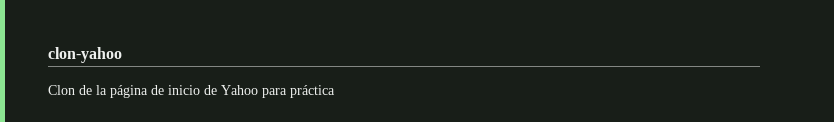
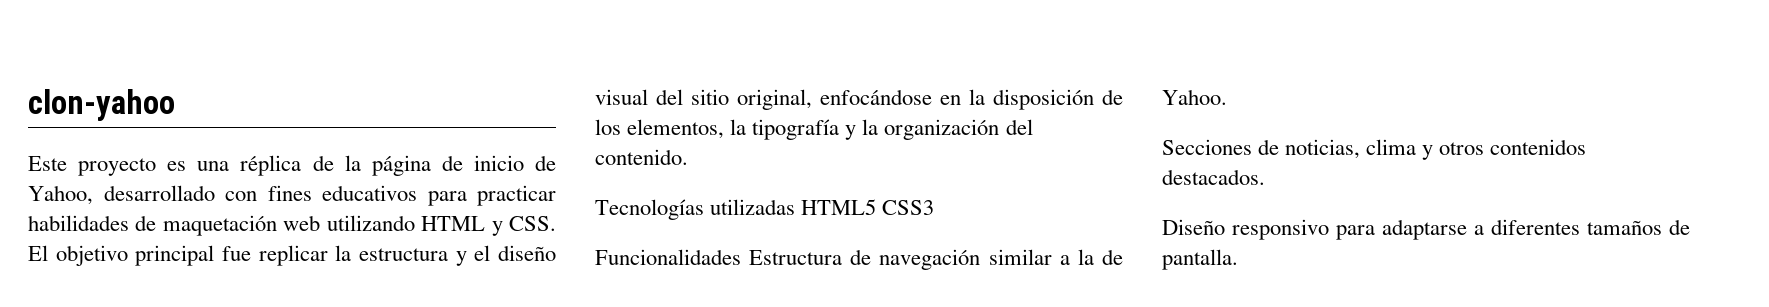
[48,85,75,95] Clon -> [28,155,302,176] Este proyecto es una réplica
[221,85,335,98] Yahoo para práctica -> [28,185,556,206] [28,215,557,236] [28,245,556,266] [595,89,1123,110] [595,119,1033,140] [595,149,688,165] [595,199,935,220] [595,249,1123,270] [1162,89,1227,105] [1162,139,1587,160] [1162,169,1265,185] [1162,219,1690,240] [1162,249,1238,270] Yahoo, desarrollado con fines educativos para practicar habilidades de maquetación web utilizando HTML y CSS. El objetivo principal fue replicar la estructura y el diseño visual del sitio original, enfocándose en la disposición de los elementos, la tipografía y la organización del contenido. // Tecnologías utilizadas HTML5 CSS3 // Funcionalidades Estructura de navegación similar a la de Yahoo. // Secciones de noticias, clima y otros contenidos destacados. // Diseño responsivo para adaptarse a diferentes tamaños de pantalla.

